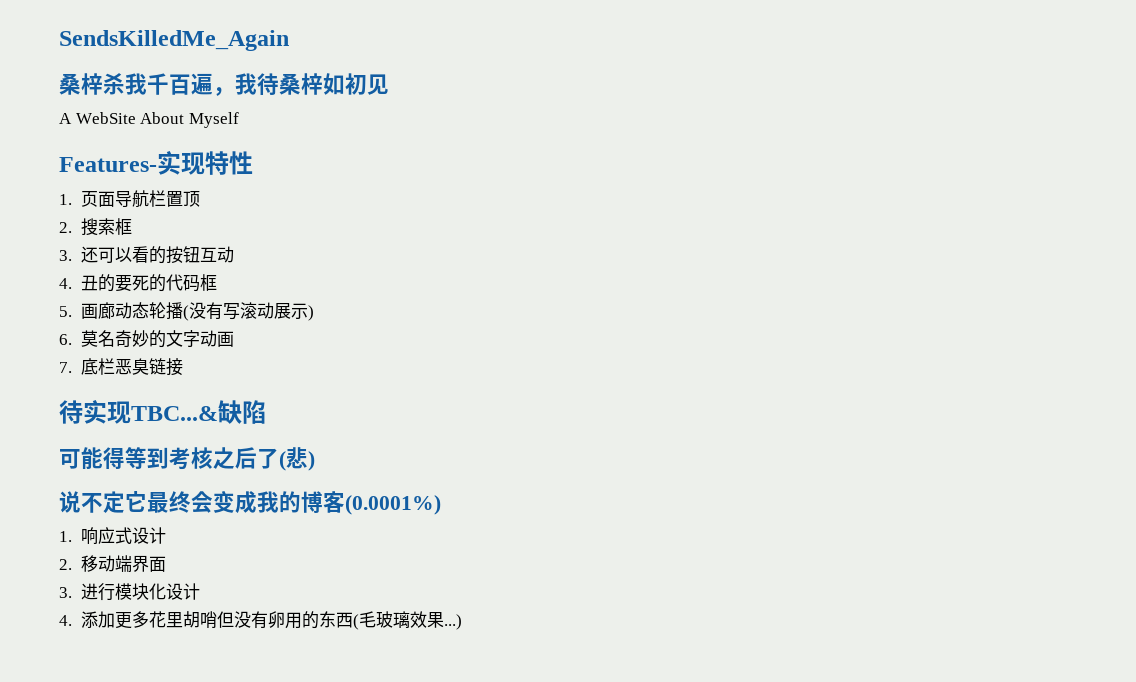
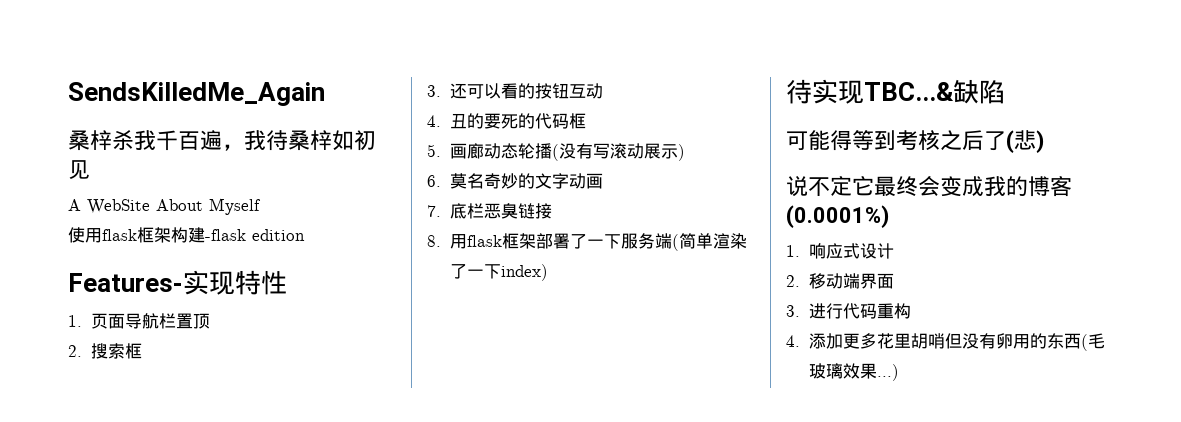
(239, 120) none -> [68,227,305,243] // 使用flask框架构建-flask edition
(183, 367) none -> [427,233,747,251] [449,264,548,281] // 8.用flask框架部署了一下服务端(简单渲染了一下index)
[114,583,200,600] 模块化设计 -> [842,303,911,319] 代码重构

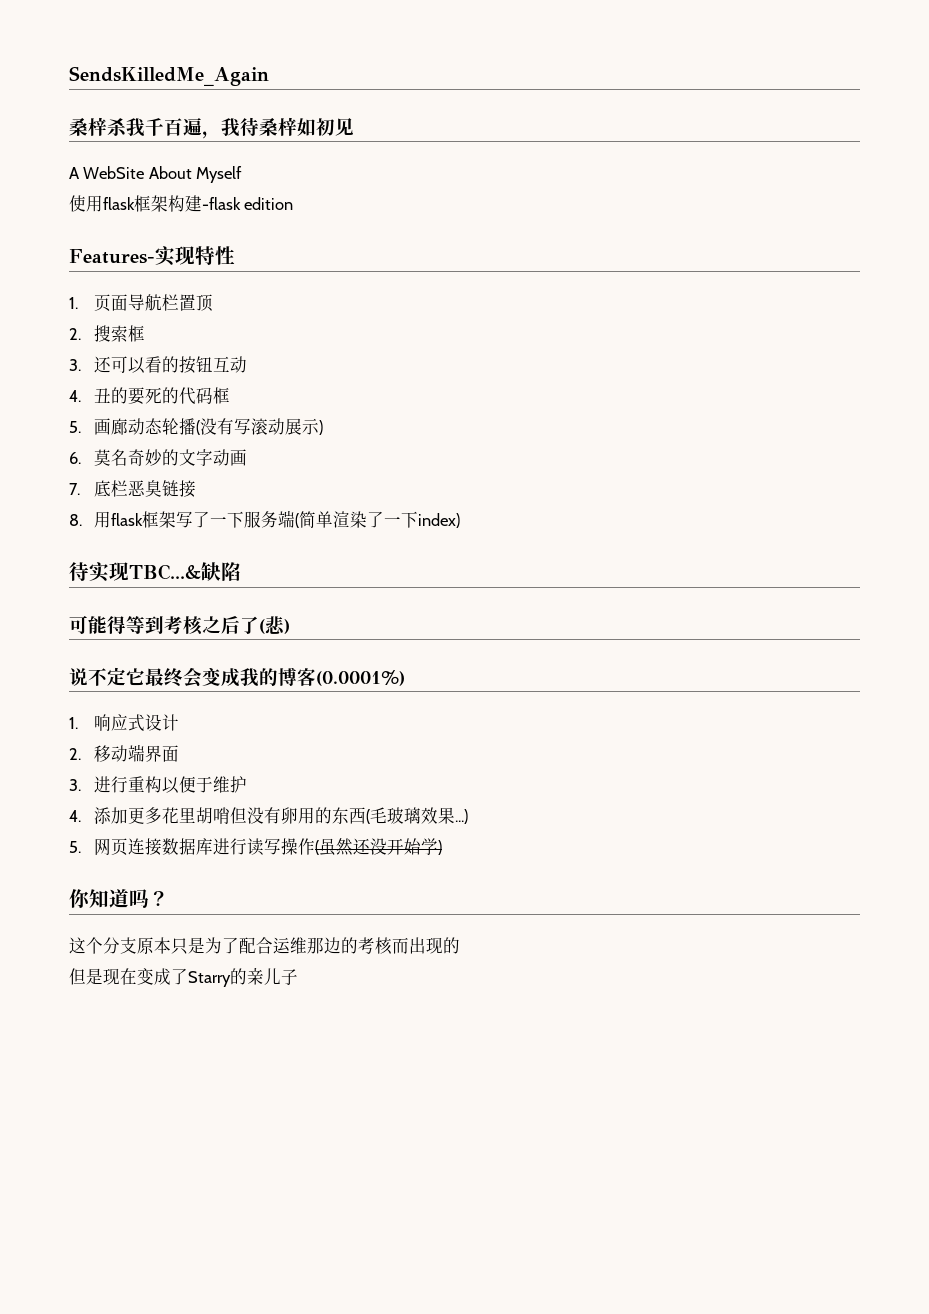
[535,233,570,249] 部署 -> [175,511,193,528] 写
[842,303,877,319] 代码 -> (128, 784) none
(911, 311) none -> [161,776,247,794] 以便于维护
(899, 372) none -> [69,838,442,856] [69,889,169,908] [69,937,460,955] [69,968,298,987] // 5.网页连接数据库进行读写操作(虽然还没开始学) // 你知道吗？ // 这个分支原本只是为了配合运维那边的考核而出现的 // 但是现在变成了Starry的亲儿子

